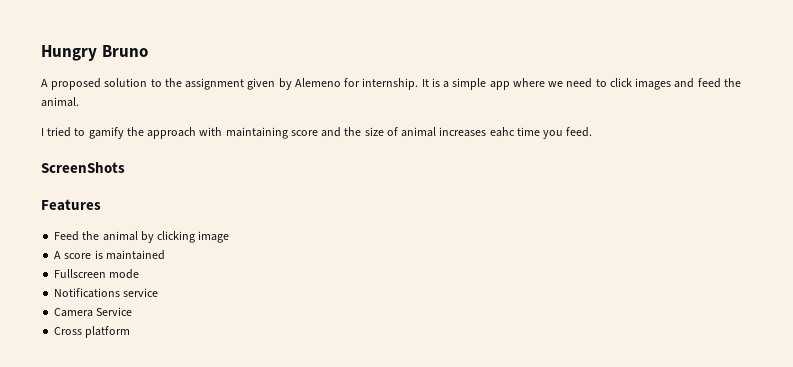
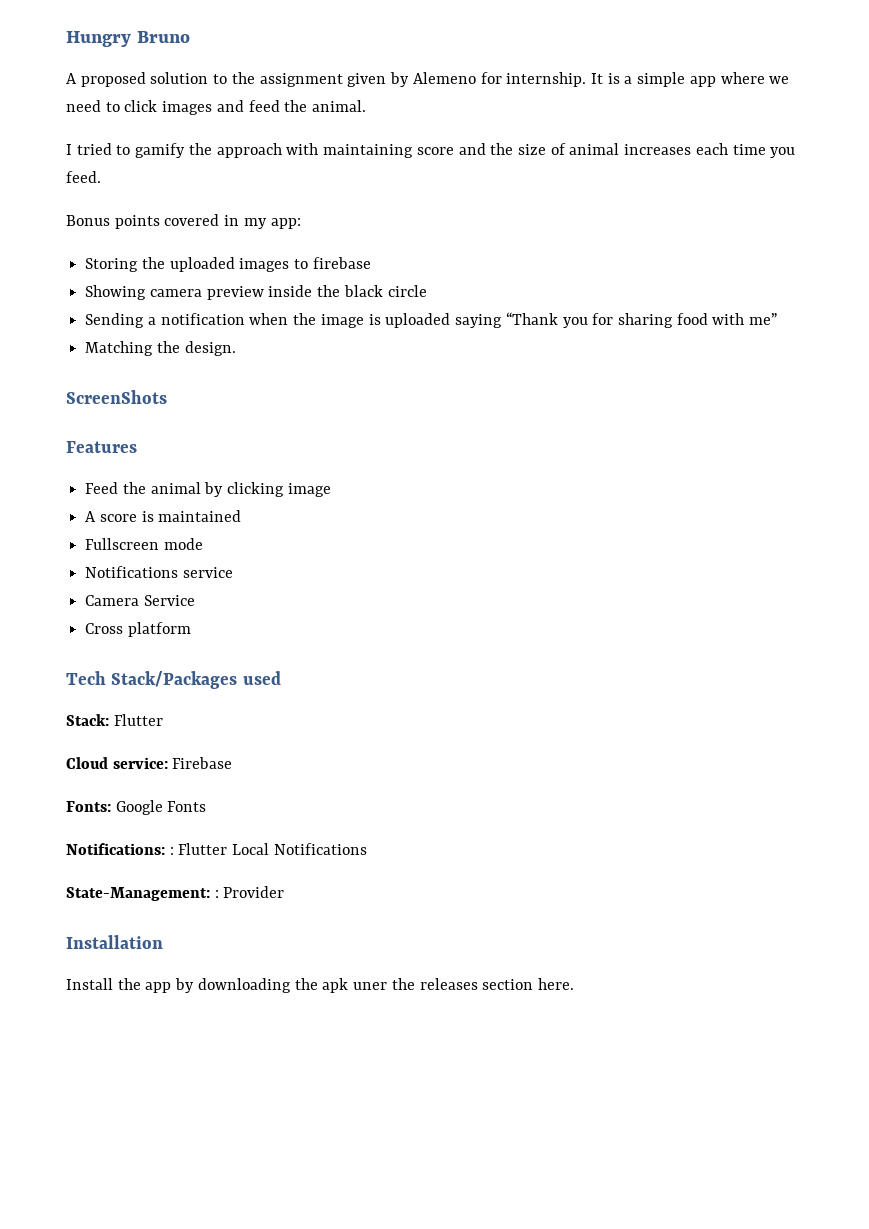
[489,127,515,137] eahc -> [695,143,728,155] each
(593, 132) none -> [66,214,301,229] [85,257,371,272] [85,285,427,300] [85,312,778,328] [85,341,236,356] // Bonus points covered in my app: // Storing the uploaded images to firebase // Showing camera preview inside the black circle // Sending a notification when the image is uploaded saying “Thank you for sharing food with me” // Matching the design.
(131, 332) none -> [66,671,281,689] [66,714,163,726] [66,757,233,769] [66,800,207,815] [66,843,367,855] [66,886,285,901] [66,935,163,949] [66,978,574,993] // Tech Stack/Packages used // Stack: Flutter // Cloud service: Firebase // Fonts: Google Fonts // Notifications: : Flutter Local Notifications // State-Management: : Provider // Installation // Install the app by downloading the apk uner the releases section here.

